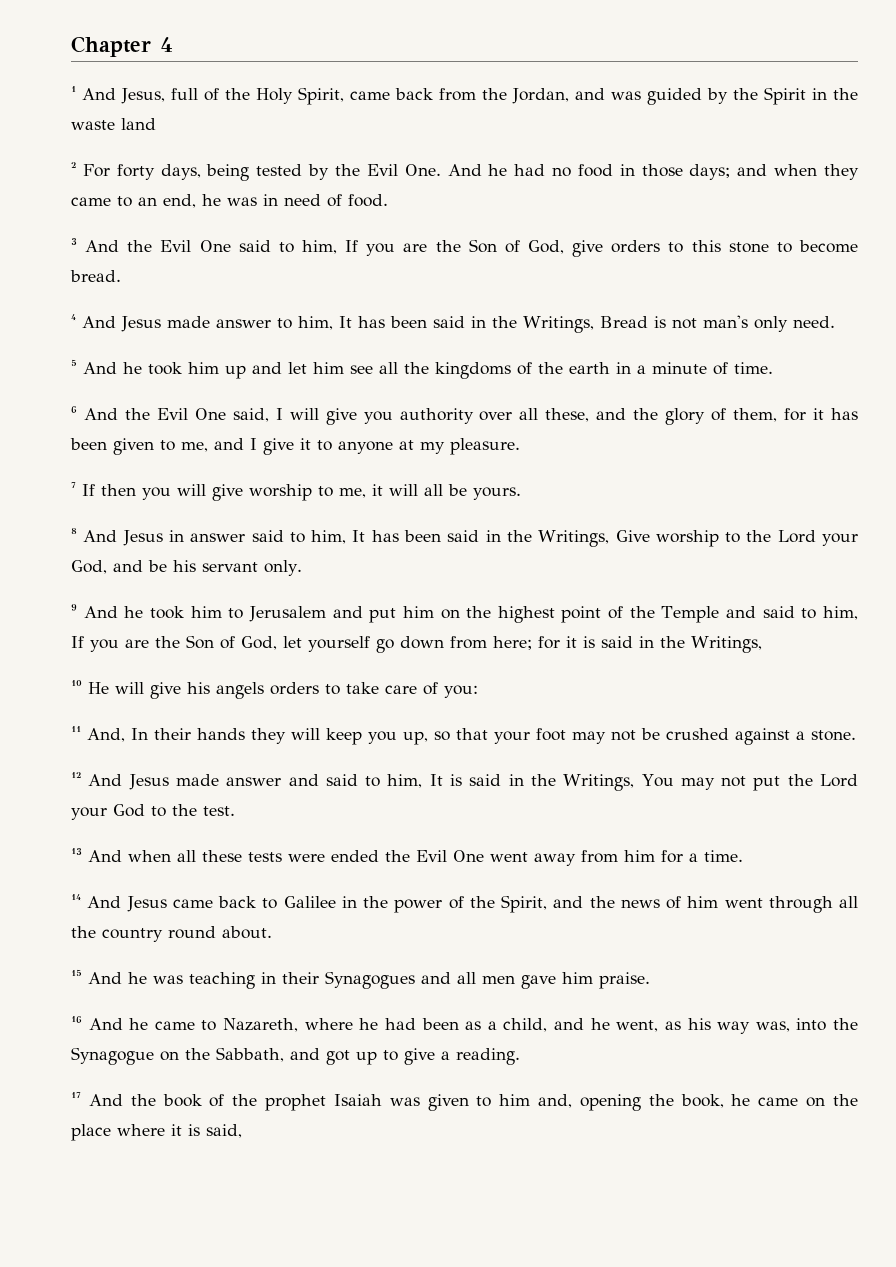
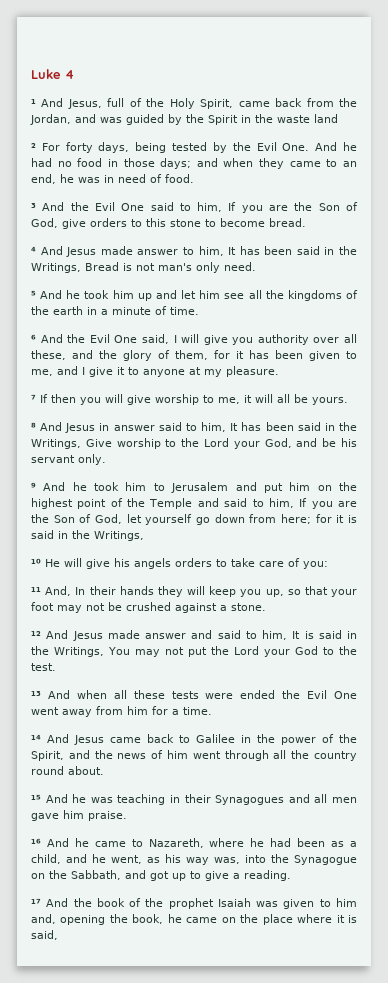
[71,36,151,57] Chapter -> [31,69,61,79] Luke

